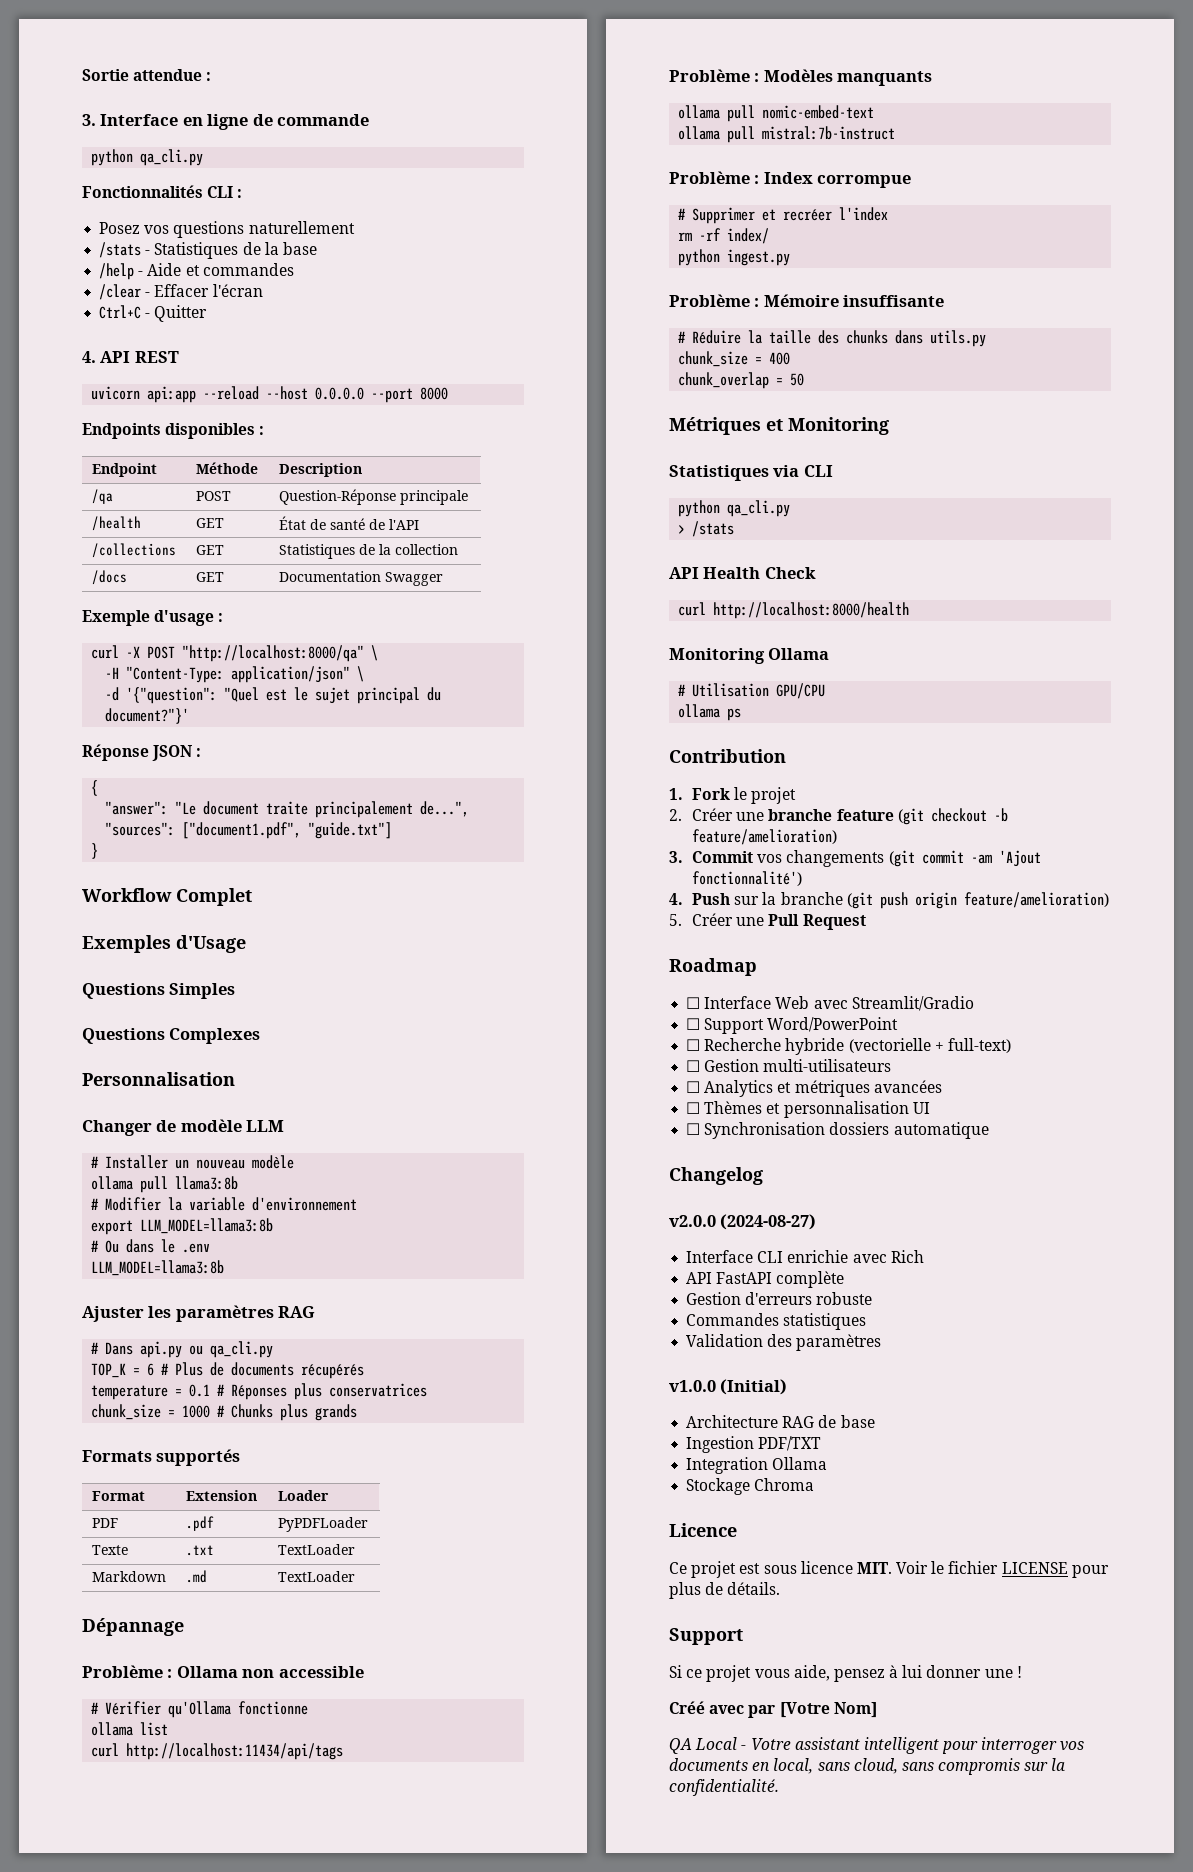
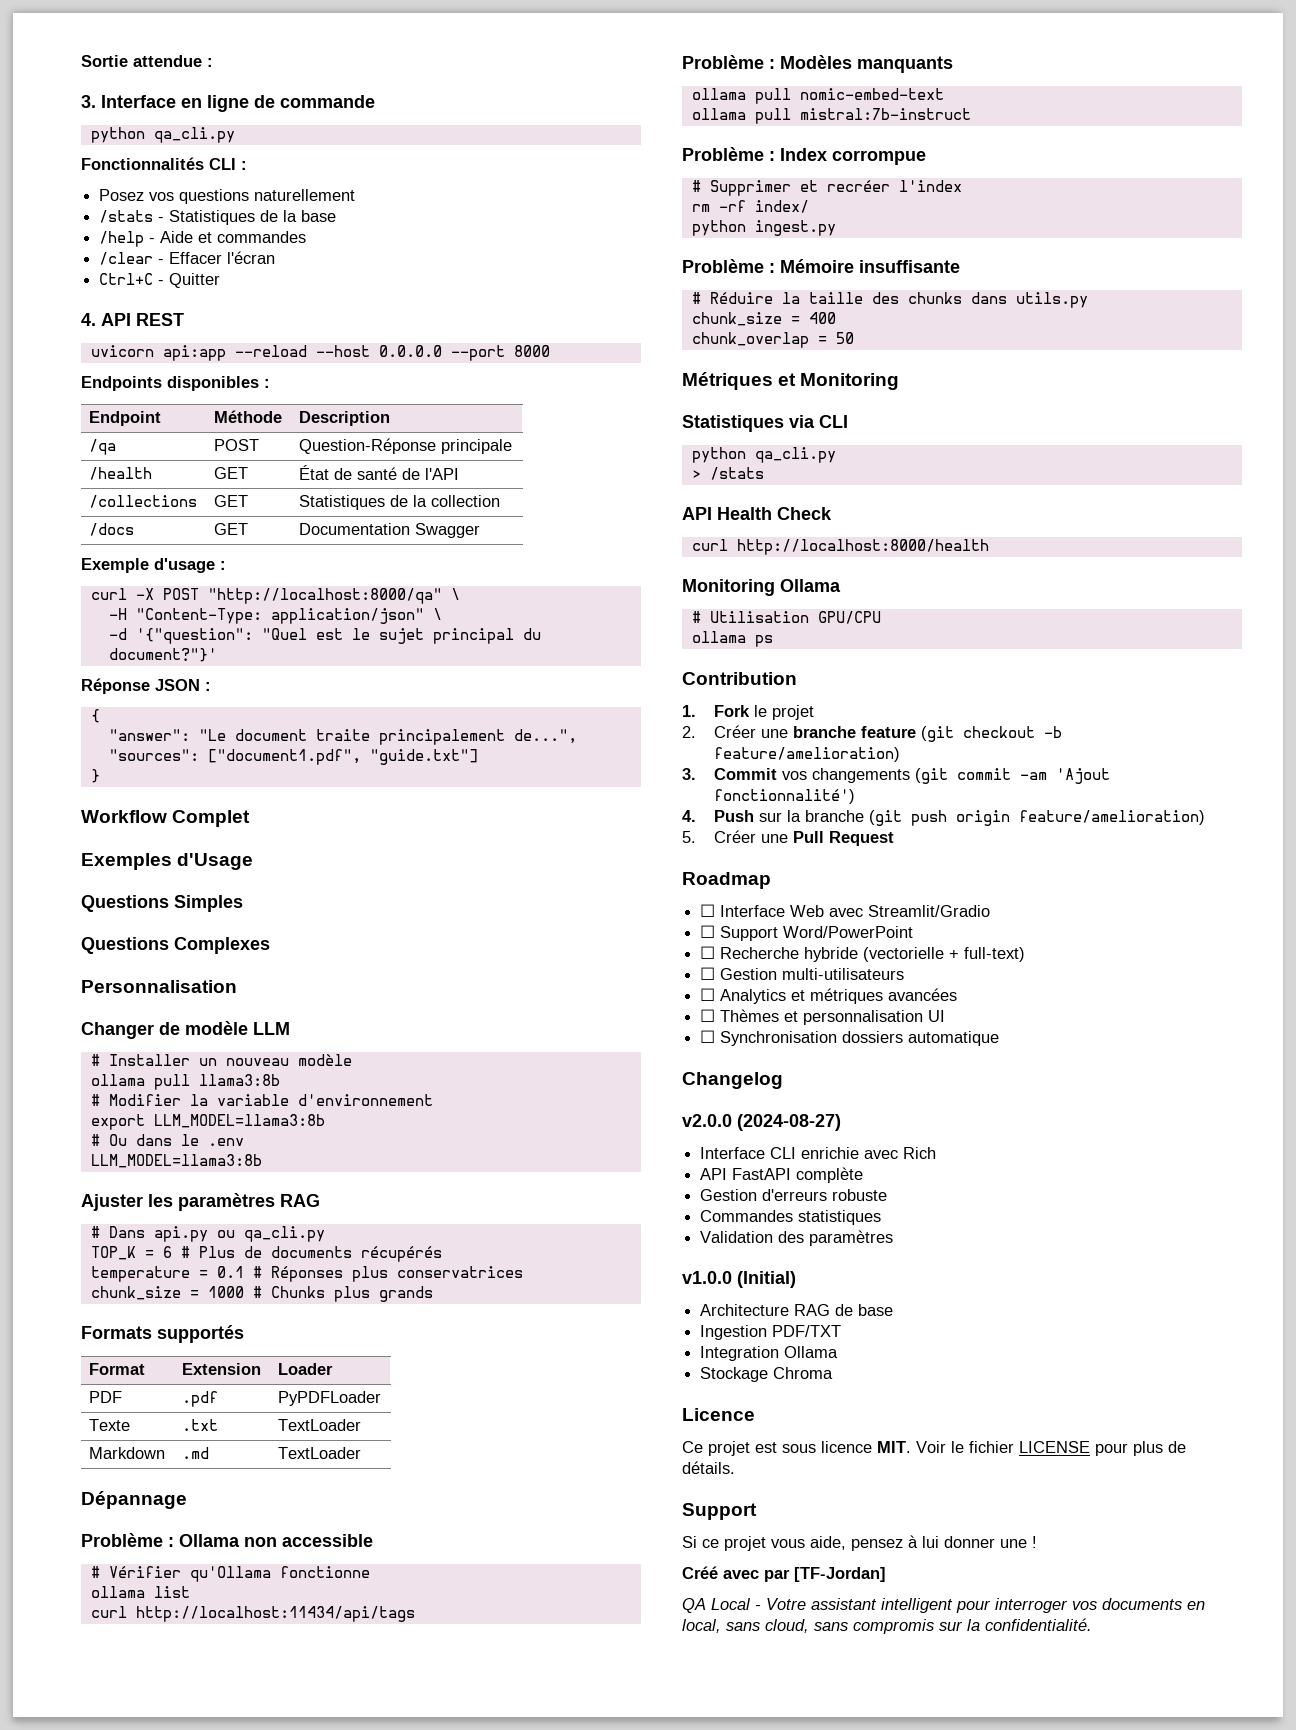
[779,1702,877,1718] [Votre Nom] -> [794,1567,886,1582] [TF-Jordan]

